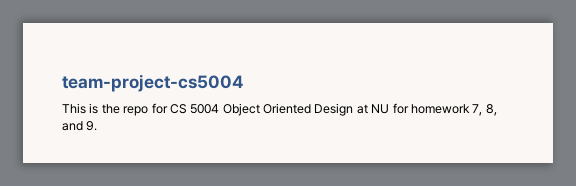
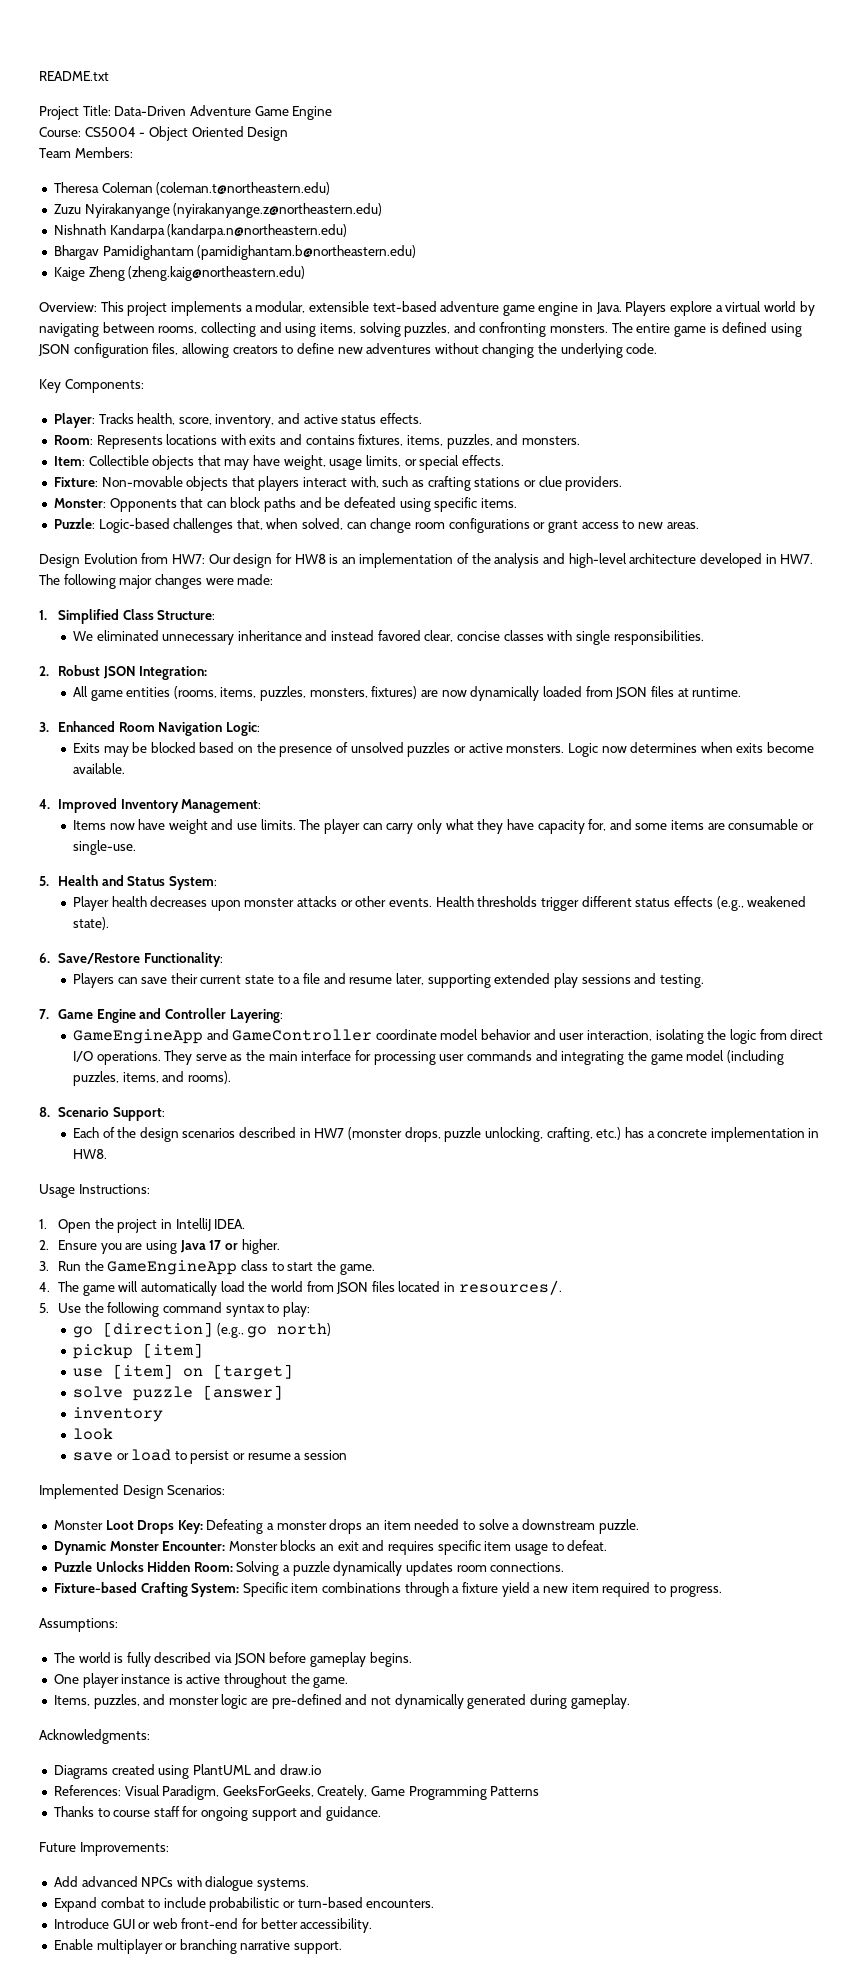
[62,74,244,92] [62,103,497,116] [62,121,98,131] team-project-cs5004 // This is the repo for CS 5004 Object Oriented Design at NU for homework 7, 8, and 9. -> [39,71,109,81] [39,105,333,120] [39,126,289,141] [39,147,133,158] [53,182,331,195] [53,203,383,218] [53,224,348,239] [53,245,417,260] [53,266,306,281] [39,301,815,316] [39,322,802,337] [38,343,658,358] [39,379,144,393] [53,413,423,428] [53,434,580,449] [53,455,504,470] [53,476,623,491] [53,497,517,512] [53,518,699,533] [39,553,814,568] [39,574,274,589] [39,609,216,624] [72,630,704,645] [39,665,208,680] [72,686,742,701] [39,721,260,736] [72,742,815,757] [72,763,125,774] [39,798,262,813] [72,819,815,834] [72,840,136,855] [39,875,217,890] [72,896,807,911] [72,917,109,930] [39,952,223,967] [72,973,704,988] [39,1008,283,1023] [72,1029,824,1044] [72,1050,784,1065] [72,1071,231,1086] [39,1107,165,1121] [72,1127,820,1142] [72,1149,107,1159] [39,1184,150,1198] [39,1218,246,1233] [39,1239,280,1254] [39,1260,375,1275] [39,1280,562,1296] [39,1302,310,1317] [72,1322,332,1338] [72,1343,203,1359] [72,1364,293,1380] [72,1385,283,1401] [72,1407,163,1422] [72,1428,113,1440] [72,1449,348,1464] [39,1484,226,1499] [53,1519,639,1534] [53,1540,608,1555] [53,1561,565,1576] [53,1582,722,1597] [39,1618,118,1632] [53,1652,412,1667] [53,1673,349,1688] [53,1694,630,1709] [39,1729,150,1744] [53,1764,322,1779] [53,1785,540,1800] [53,1806,382,1821] [39,1842,169,1856] [53,1876,310,1891] [53,1897,435,1912] [53,1918,373,1933] [53,1939,343,1954] README.txt // Project Title: Data-Driven Adventure Game Engine // Course: CS5004 - Object Oriented Design // Team Members: // Theresa Coleman (coleman.t@northeastern.edu) // Zuzu Nyirakanyange (nyirakanyange.z@northeastern.edu) // Nishnath Kandarpa (kandarpa.n@northeastern.edu) // Bhargav Pamidighantam (pamidighantam.b@northeastern.edu) // Kaige Zheng (zheng.kaig@northeastern.edu) // Overview: This project implements a modular, extensible text-based adventure game engine in Java. Players explore a virtual world by navigating between rooms, collecting and using items, solving puzzles, and confronting monsters. The entire game is defined using JSON configuration files, allowing creators to define new adventures without changing the underlying code. // Key Components: // Player: Tracks health, score, inventory, and active status effects. // Room: Represents locations with exits and contains fixtures, items, puzzles, and monsters. // Item: Collectible objects that may have weight, usage limits, or special effects. // Fixture: Non-movable objects that players interact with, such as crafting stations or clue providers. // Monster: Opponents that can block paths and be defeated using specific items. // Puzzle: Logic-based challenges that, when solved, can change room configurations or grant access to new areas. // Design Evolution from HW7: Our design for HW8 is an implementation of the analysis and high-level architecture developed in HW7. The following major changes were made: // 1. Simplified Class Structure: // We eliminated unnecessary inheritance and instead favored clear, concise classes with single responsibilities. // 2. Robust JSON Integration: // All game entities (rooms, items, puzzles, monsters, fixtures) are now dynamically loaded from JSON files at runtime. // 3. Enhanced Room Navigation Logic: // Exits may be blocked based on the presence of unsolved puzzles or active monsters. Logic now determines when exits become available. // 4. Improved Inventory Management: // Items now have weight and use limits. The player can carry only what they have capacity for, and some items are consumable or single-use. // 5. Health and Status System: // Player health decreases upon monster attacks or other events. Health thresholds trigger different status effects (e.g., weakened state). // 6. Save/Restore Functionality: // Players can save their current state to a file and resume later, supporting extended play sessions and testing. // 7. Game Engine and Controller Layering: // GameEngineApp and GameController coordinate model behavior and user interaction, isolating the logic from direct I/O operations. They serve as the main interface for processing user commands and integrating the game model (including puzzles, items, and rooms). // 8. Scenario Support: // Each of the design scenarios described in HW7 (monster drops, puzzle unlocking, crafting, etc.) has a concrete implementation in HW8. // Usage Instructions: // 1. Open the project in IntelliJ IDEA. // 2. Ensure you are using Java 17 or higher. // 3. Run the GameEngineApp class to start the game. // 4. The game will automatically load the world from JSON files located in resources/. // 5. Use the following command syntax to play: // go [direction] (e.g., go north) // pickup [item] // use [item] on [target] // solve puzzle [answer] // inventory // look // save or load to persist or resume a session // Implemented Design Scenarios: // Monster Loot Drops Key: Defeating a monster drops an item needed to solve a downstream puzzle. // Dynamic Monster Encounter: Monster blocks an exit and requires specific item usage to defeat. // Puzzle Unlocks Hidden Room: Solving a puzzle dynamically updates room connections. // Fixture-based Crafting System: Specific item combinations through a fixture yield a new item required to progress. // Assumptions: // The world is fully described via JSON before gameplay begins. // One player instance is active throughout the game. // Items, puzzles, and monster logic are pre-defined and not dynamically generated during gameplay. // Acknowledgments: // Diagrams created using PlantUML and draw.io // References: Visual Paradigm, GeeksForGeeks, Creately, Game Programming Patterns // Thanks to course staff for ongoing support and guidance. // Future Improvements: // Add advanced NPCs with dialogue systems. // Expand combat to include probabilistic or turn-based encounters. // Introduce GUI or web front-end for better accessibility. // Enable multiplayer or branching narrative support.

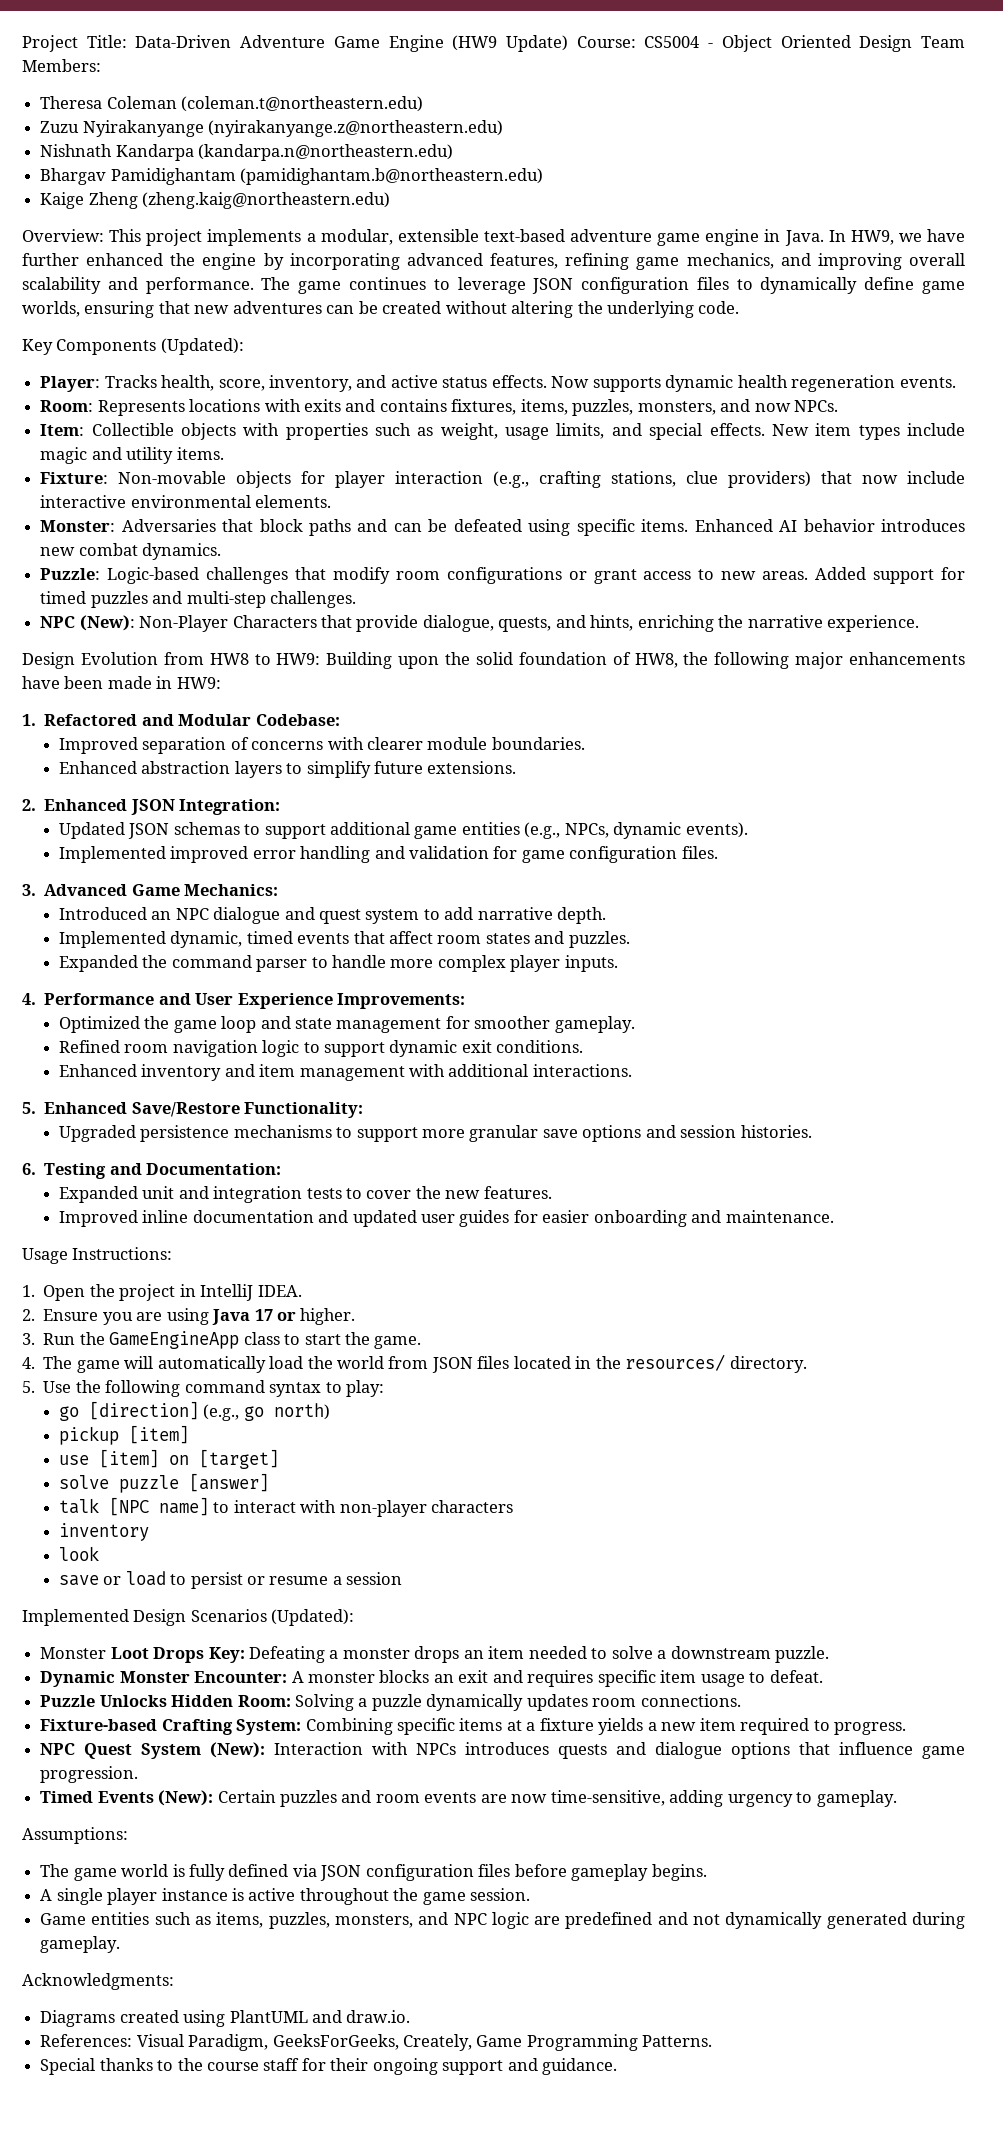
[39,71,109,81] README.txt // -> (22, 43) none
(333, 113) // -> [452,35,568,52] (HW9 Update)
(289, 134) // -> (913, 43) none
[625,301,815,316] [39,322,802,337] [38,343,535,358] Players explore a virtual world by navigating between rooms, collecting and using items, solving puzzles, and confronting monsters. The entire game is defined using JSON configuration files, allowing creators to define new adventures without changing -> [828,229,965,245] [22,253,966,270] [22,277,966,294] [22,301,574,318] In HW9, we have further enhanced the engine by incorporating advanced features, refining game mechanics, and improving overall scalability and performance. The game continues to leverage JSON configuration files to dynamically define game worlds, ensuring that new adventures can be created without altering
[64,379,144,393] Components: -> [56,338,244,355] Components (Updated):
(423, 418) none -> [551,375,956,392] Now supports dynamic health regeneration events.
[496,434,580,445] and monsters. -> [637,399,839,415] monsters, and now NPCs.
[197,455,281,470] that may have -> [243,423,434,440] with properties such as
[404,459,417,466] or -> [611,423,642,436] and
[53,476,623,491] [53,497,227,512] // Fixture: Non-movable objects that players interact with, such as crafting stations or clue providers. // Monster: Opponents that can -> [771,423,966,440] [40,447,224,464] [40,471,966,488] [40,495,332,508] [40,519,254,532] New item types include magic and utility items. // Fixture: Non-movable objects for player interaction (e.g., crafting stations, clue providers) that now include interactive environmental elements. // Monster: Adversaries that
(322, 502) none -> [393,523,422,532] can
[53,518,412,533] // Puzzle: Logic-based challenges that, when solved, can change -> [694,519,966,532] [40,543,222,560] [40,567,390,584] Enhanced AI behavior introduces new combat dynamics. // Puzzle: Logic-based challenges that modify
[39,553,814,568] [39,574,274,589] [39,609,216,624] [72,630,704,645] [39,665,101,676] // Design Evolution from HW7: Our design for HW8 is an implementation of the analysis and high-level architecture developed in HW7. The following major changes were made: // 1. Simplified Class Structure: // We eliminated unnecessary inheritance and instead favored clear, concise classes with single responsibilities. // 2. Robust -> [815,567,965,584] [40,591,356,608] [40,615,920,632] [22,652,965,669] [22,676,221,689] [22,714,340,726] [58,737,585,754] [58,761,517,778] [22,799,128,811] Added support for timed puzzles and multi-step challenges. // NPC (New): Non-Player Characters that provide dialogue, quests, and hints, enriching the narrative experience. // Design Evolution from HW8 to HW9: Building upon the solid foundation of HW8, the following major enhancements have been made in HW9: // 1. Refactored and Modular Codebase: // Improved separation of concerns with clearer module boundaries. // Enhanced abstraction layers to simplify future extensions. // 2. Enhanced
[72,686,742,701] [39,721,260,736] [72,742,815,757] [72,763,125,774] [39,798,262,813] [72,819,815,834] [72,840,136,855] [39,875,217,890] [72,896,807,911] [72,917,109,930] [39,952,223,967] [72,973,704,988] [39,1008,283,1023] [72,1029,824,1044] [72,1050,784,1065] [72,1071,231,1086] [39,1107,165,1121] [72,1127,820,1142] [72,1149,107,1159] All game entities (rooms, items, puzzles, monsters, fixtures) are now dynamically loaded from JSON files at runtime. // 3. Enhanced Room Navigation Logic: // Exits may be blocked based on the presence of unsolved puzzles or active monsters. Logic now determines when exits become available. // 4. Improved Inventory Management: // Items now have weight and use limits. The player can carry only what they have capacity for, and some items are consumable or single-use. // 5. Health and Status System: // Player health decreases upon monster attacks or other events. Health thresholds trigger different status effects (e.g., weakened state). // 6. Save/Restore Functionality: // Players can save their current state to a file and resume later, supporting extended play sessions and testing. // 7. Game Engine and Controller Layering: // GameEngineApp and GameController coordinate model behavior and user interaction, isolating the logic from direct I/O operations. They serve as the main interface for processing user commands and integrating the game model (including puzzles, items, and rooms). // 8. Scenario Support: // Each of the design scenarios described in HW7 (monster drops, puzzle unlocking, crafting, etc.) has a concrete implementation in HW8. -> [58,822,748,839] [58,846,718,863] [22,884,279,896] [58,907,607,924] [58,931,630,948] [58,955,618,972] [22,993,466,1009] [58,1016,635,1033] [58,1040,584,1057] [58,1064,632,1081] [22,1102,364,1118] [58,1125,812,1142] [22,1163,282,1179] [58,1186,552,1203] [58,1210,834,1227] Updated JSON schemas to support additional game entities (e.g., NPCs, dynamic events). // Implemented improved error handling and validation for game configuration files. // 3. Advanced Game Mechanics: // Introduced an NPC dialogue and quest system to add narrative depth. // Implemented dynamic, timed events that affect room states and puzzles. // Expanded the command parser to handle more complex player inputs. // 4. Performance and User Experience Improvements: // Optimized the game loop and state management for smoother gameplay. // Refined room navigation logic to support dynamic exit conditions. // Enhanced inventory and item management with additional interactions. // 5. Enhanced Save/Restore Functionality: // Upgraded persistence mechanisms to support more granular save options and session histories. // 6. Testing and Documentation: // Expanded unit and integration tests to cover the new features. // Improved inline documentation and updated user guides for easier onboarding and maintenance.
[458,1280,562,1295] resources/. -> [595,1354,807,1373] the resources/ directory.
(283, 1392) none -> [58,1497,514,1517] // talk [NPC name] to interact with non-player characters
[167,1485,226,1495] Scenarios: -> [190,1609,355,1626] Scenarios (Updated):
[228,1541,278,1551] Monster -> [291,1671,375,1683] A monster
[242,1582,449,1597] Specific item combinations through -> [305,1718,522,1735] Combining specific items at
[501,1582,530,1597] yield -> [598,1718,644,1735] yields
(722, 1591) none -> [40,1742,966,1759] [40,1766,139,1783] [40,1790,897,1807] // NPC Quest System (New): Interaction with NPCs introduces quests and dialogue options that influence game progression. // Timed Events (New): Certain puzzles and room events are now time-sensitive, adding urgency to gameplay.
(75, 1657) none -> [73,1868,117,1881] game
[154,1652,212,1663] described -> [228,1864,289,1877] defined
(266, 1659) none -> [365,1864,511,1881] configuration files
[53,1674,79,1684] One -> [40,1888,103,1905] A single
[313,1677,349,1688] [53,1694,219,1709] game. // Items, puzzles, and monster -> [422,1888,531,1905] [40,1912,487,1929] game session. // Game entities such as items, puzzles, monsters, and NPC
[271,1694,342,1709] pre-defined -> [565,1912,653,1929] predefined
[280,1764,322,1775] draw.io -> [346,2010,411,2023] draw.io.
[490,1786,540,1796] [53,1806,110,1817] Patterns // Thanks to -> [642,2035,713,2047] [40,2058,203,2075] Patterns. // Special thanks to the
(199, 1811) none -> [330,2058,369,2071] their
[39,1842,169,1856] [53,1876,310,1891] [53,1897,435,1912] [53,1918,373,1933] [53,1939,343,1954] // Future Improvements: // Add advanced NPCs with dialogue systems. // Expand combat to include probabilistic or turn-based encounters. // Introduce GUI or web front-end for better accessibility. // Enable multiplayer or branching narrative support. -> (618, 2066) none

